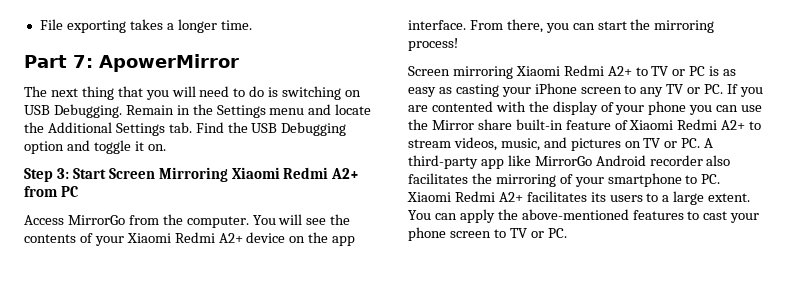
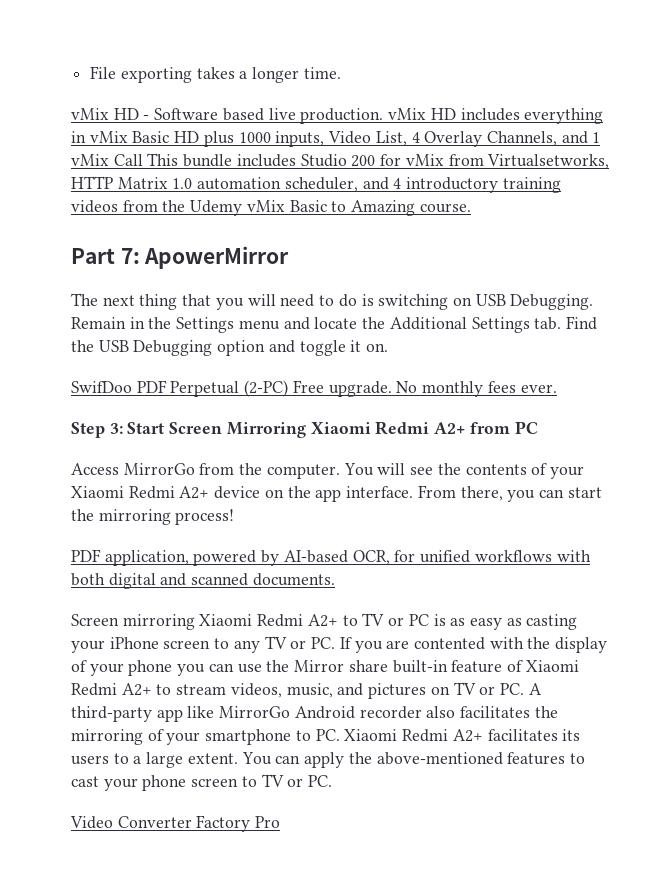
(252, 25) none -> [71,108,604,124] [71,131,601,147] [71,153,610,169] [71,176,561,193] [71,200,471,216] // vMix HD - Software based live production. vMix HD includes everything in vMix Basic HD plus 1000 inputs, Video List, 4 Overlay Channels, and 1 vMix Call This bundle includes Studio 200 for vMix from Virtualsetworks, HTTP Matrix 1.0 automation scheduler, and 4 introductory training videos from the Udemy vMix Basic to Amazing course.
(166, 147) none -> [71,380,557,397] // SwifDoo PDF Perpetual (2-PC) Free upgrade. No monthly fees ever.
(458, 44) none -> [71,549,591,566] [71,573,335,589] // PDF application, powered by AI-based OCR, for unified workflows with both digital and scanned documents.
(567, 233) none -> [70,815,281,832] // Video Converter Factory Pro

